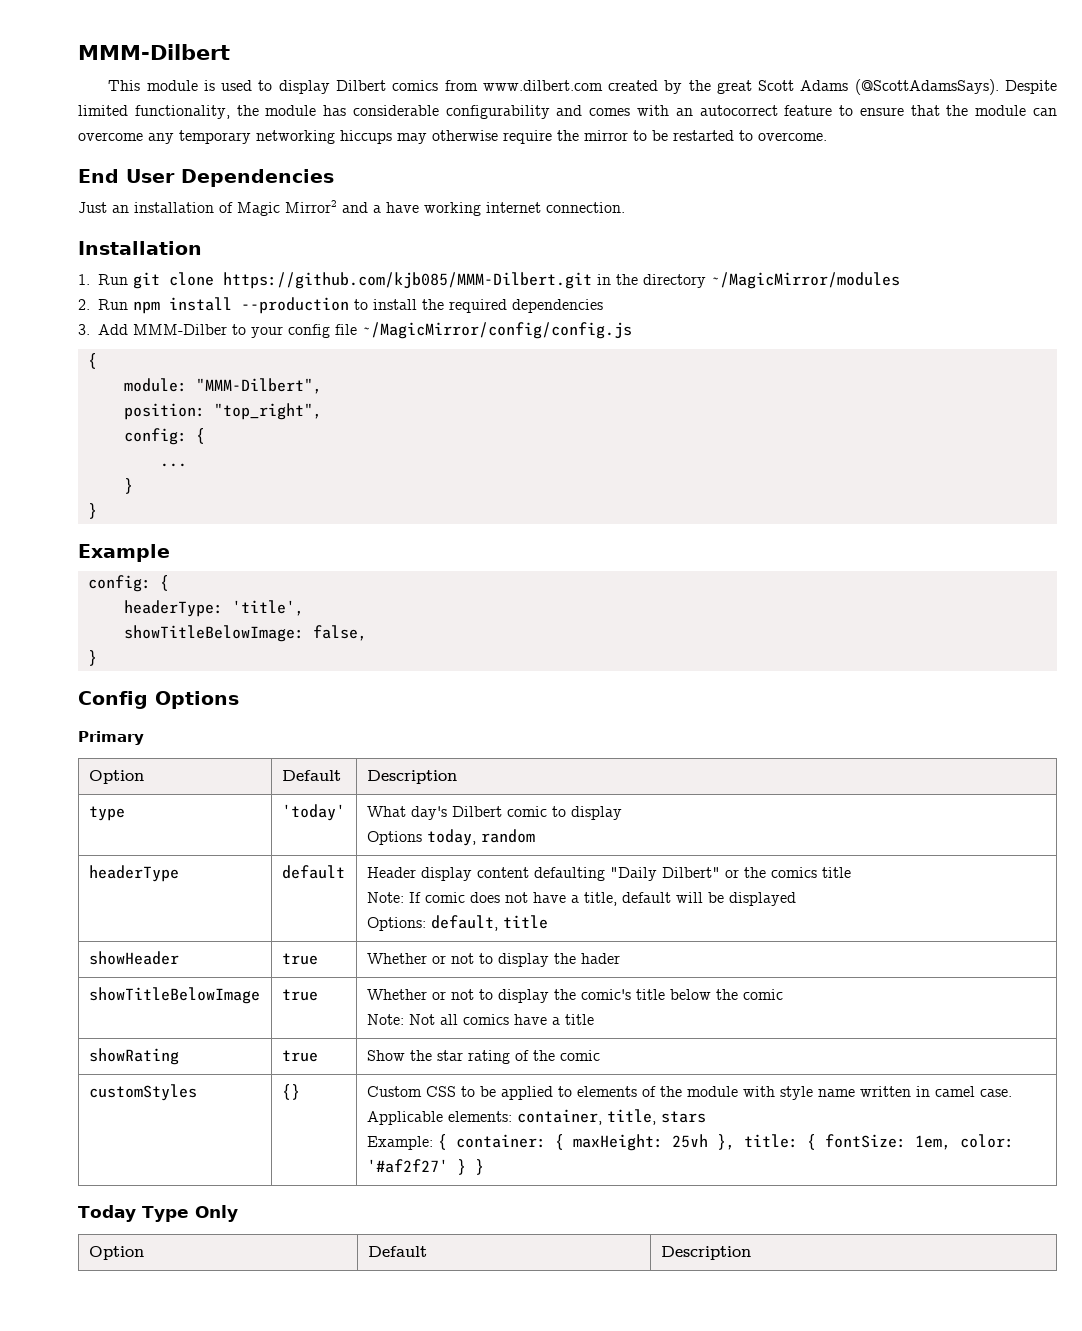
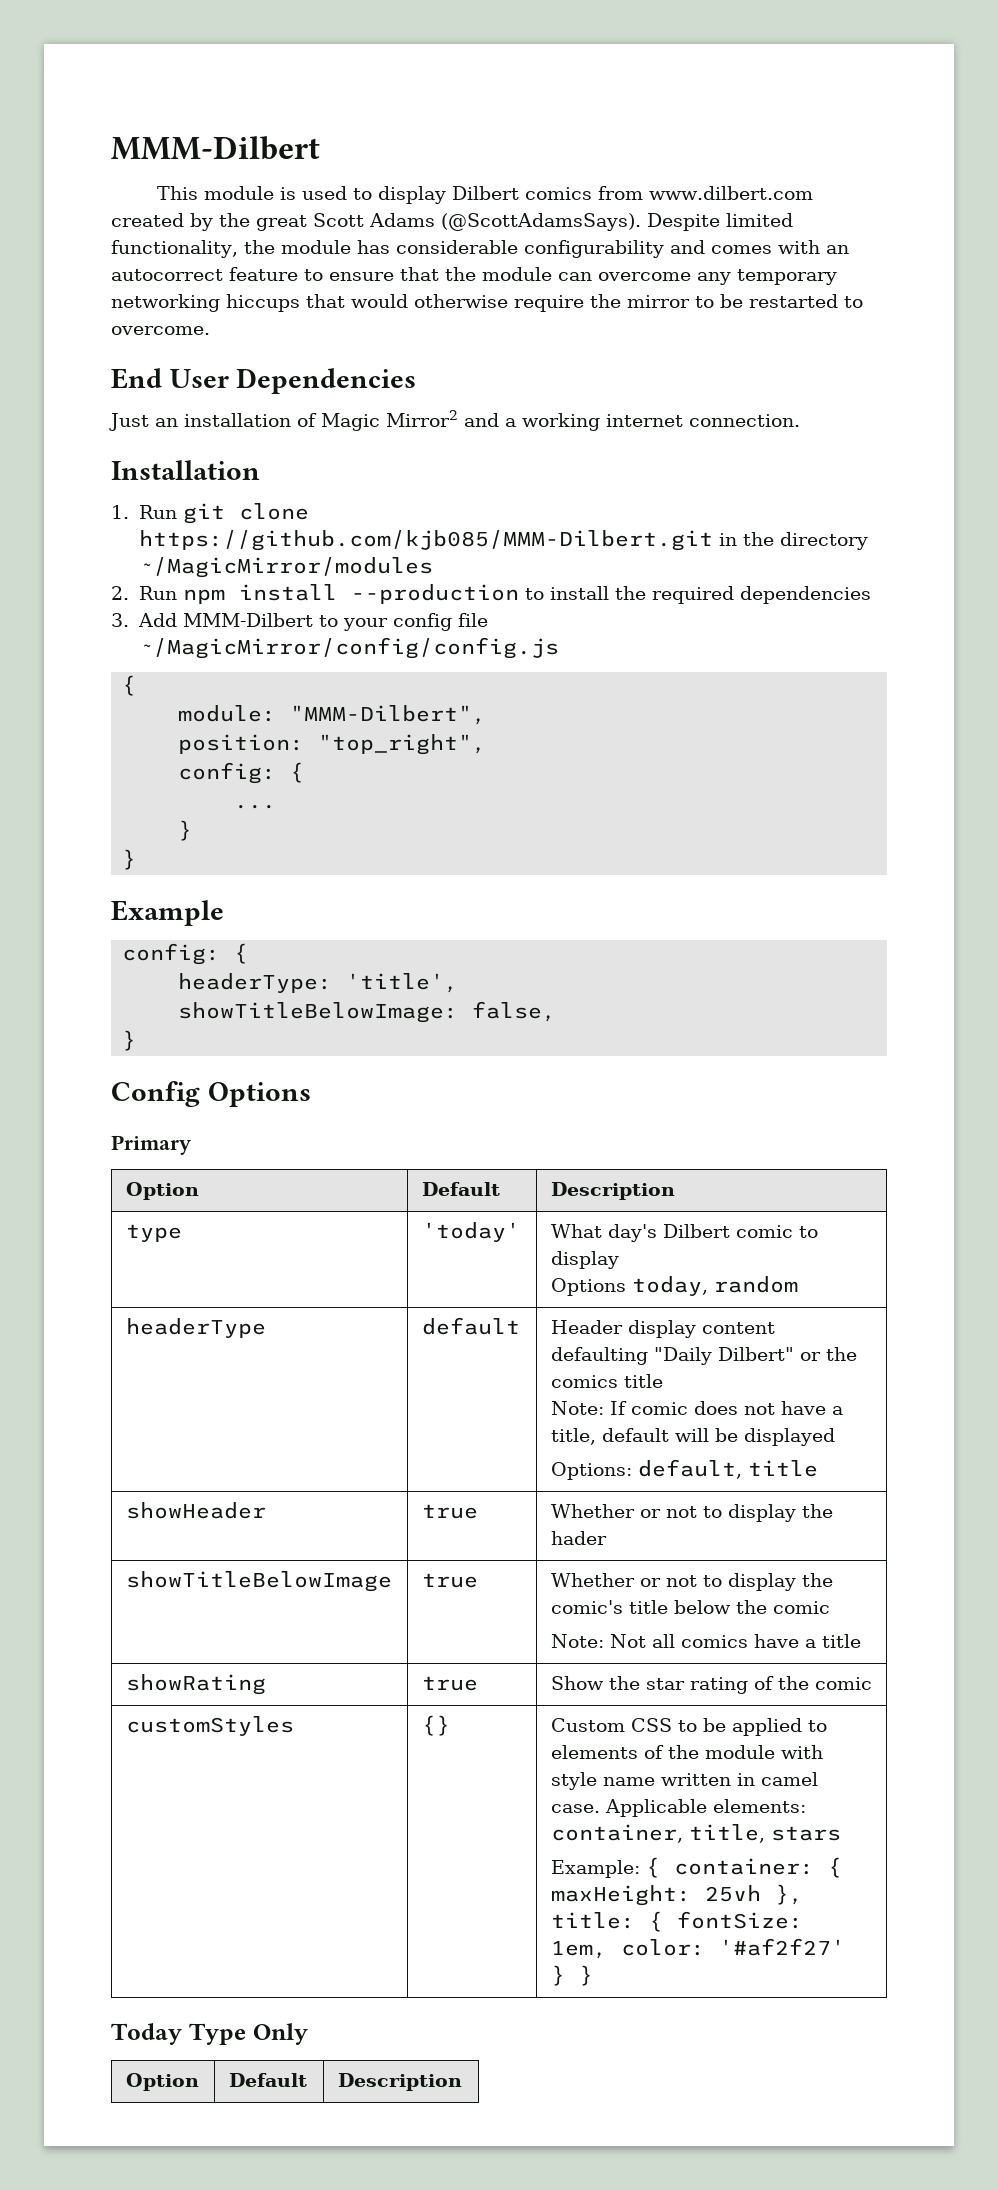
[397,133,427,144] may -> [306,294,408,308] that would
[386,202,419,213] have -> (516, 422) none
[133,324,227,335] MMM-Dilber -> [182,613,313,627] MMM-Dilbert

